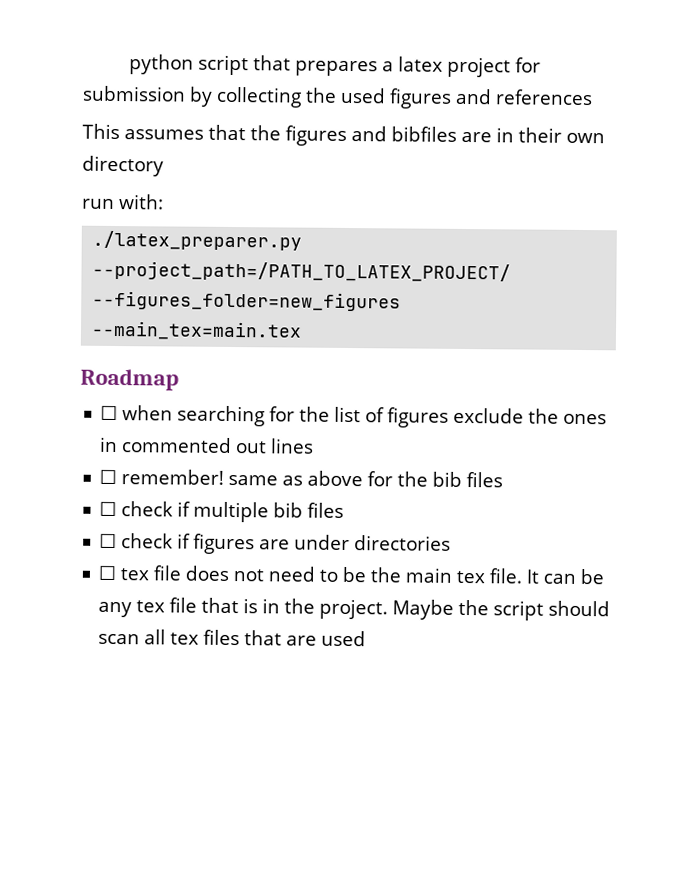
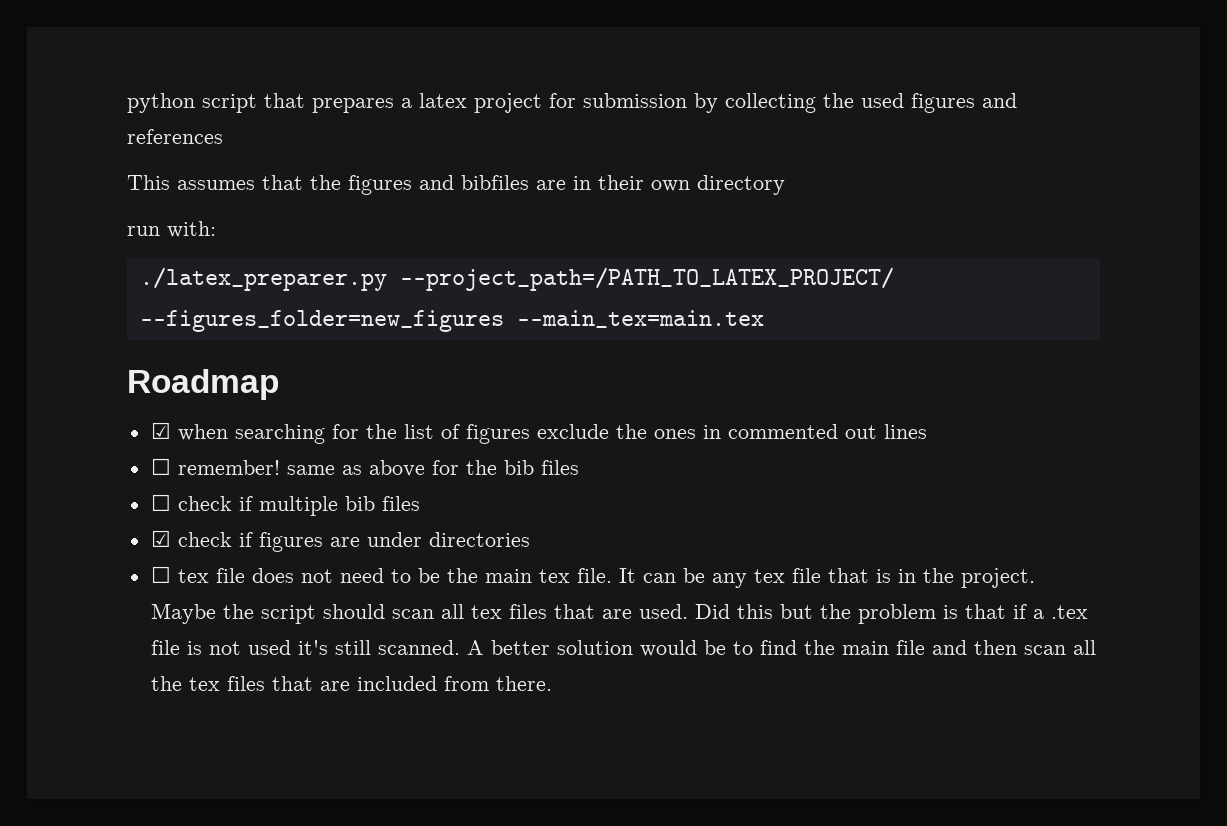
[100,405,119,421] ☐ -> [150,422,171,439] ☑
[99,533,118,549] ☐ -> [150,530,171,547] ☑
[321,630,367,647] used -> [638,604,1088,624] [150,640,1096,657] [150,676,552,691] used. Did this but the problem is that if a .tex file is not used it's still scanned. A better solution would be to find the main file and then scan all the tex files that are included from there.

